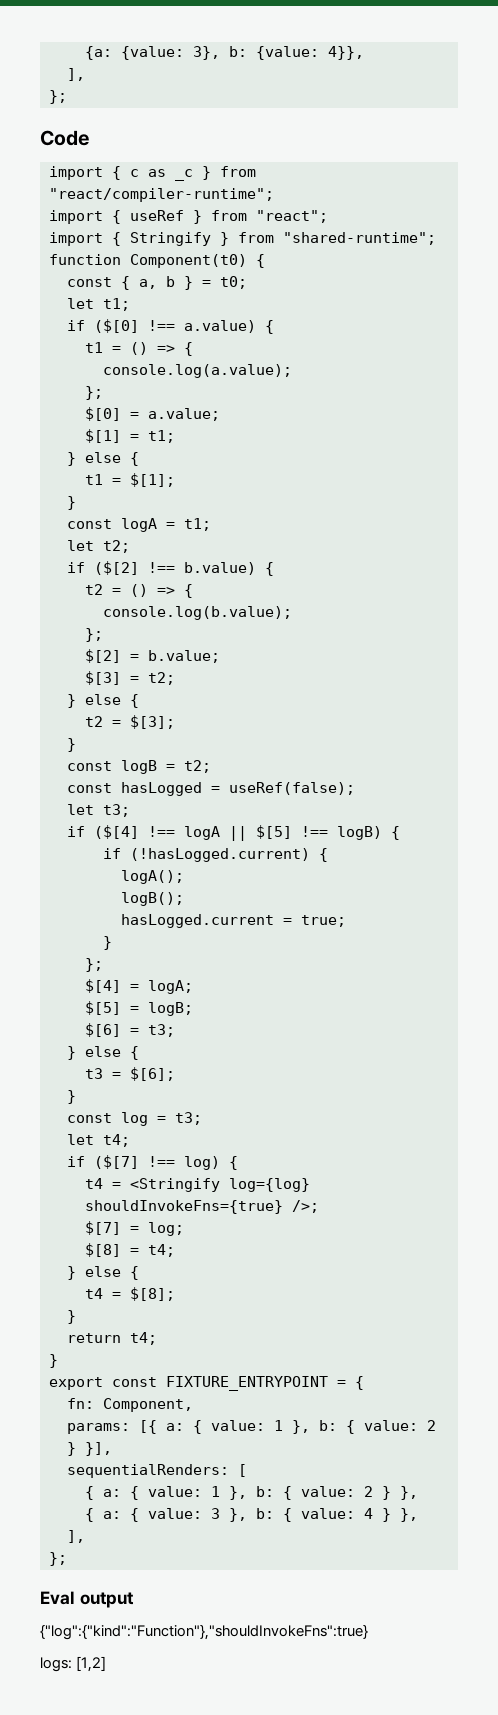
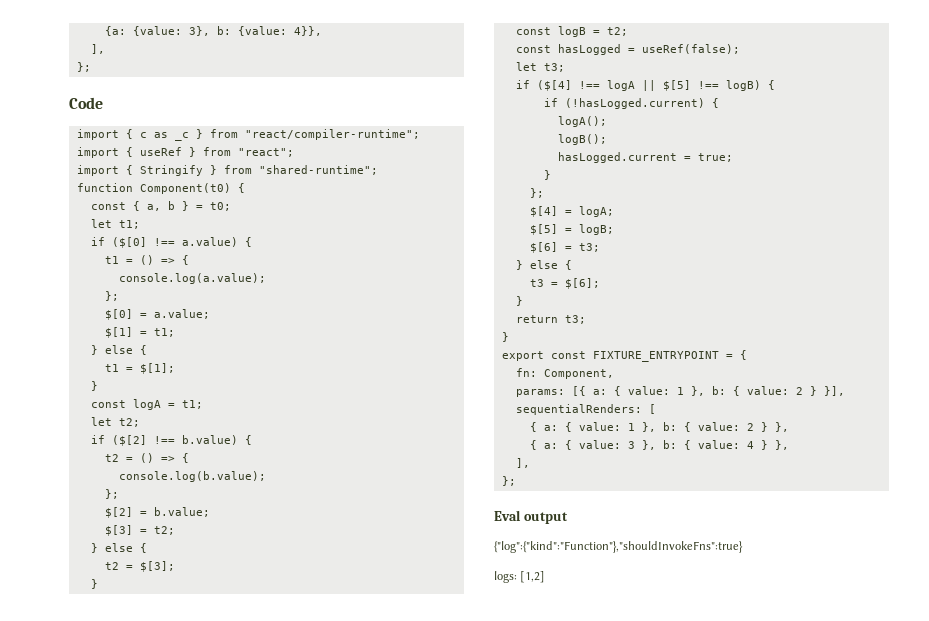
[67,1112,202,1126] [67,1134,130,1147] [67,1155,238,1170] [85,1178,310,1192] [85,1200,319,1214] [85,1221,184,1236] [85,1243,175,1257] [67,1266,139,1280] [85,1287,175,1301] [67,1310,76,1324] [67,1332,157,1345] const log = t3; // let t4; // if ($[7] !== log) { // t4 = <Stringify log={log} shouldInvokeFns={true} />; // $[7] = log; // $[8] = t4; // } else { // t4 = $[8]; // } // return t4; -> [515,315,586,324] return t3;

